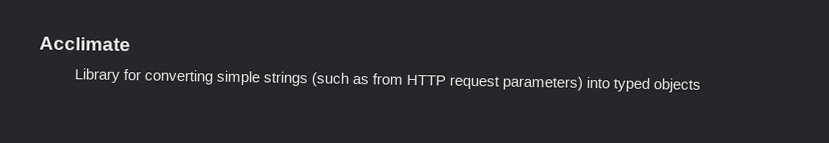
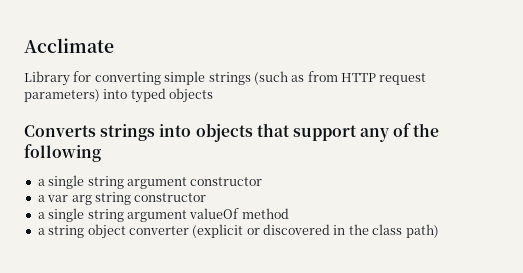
(702, 85) none -> [24,123,440,142] [24,144,101,162] [37,175,263,189] [37,192,207,205] [37,208,289,222] [37,224,439,239] // Converts strings into objects that support any of the following // a single string argument constructor // a var arg string constructor // a single string argument valueOf method // a string object converter (explicit or discovered in the class path)

